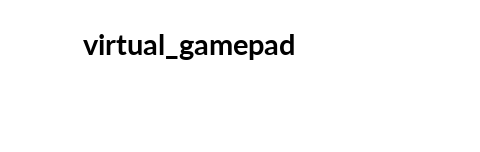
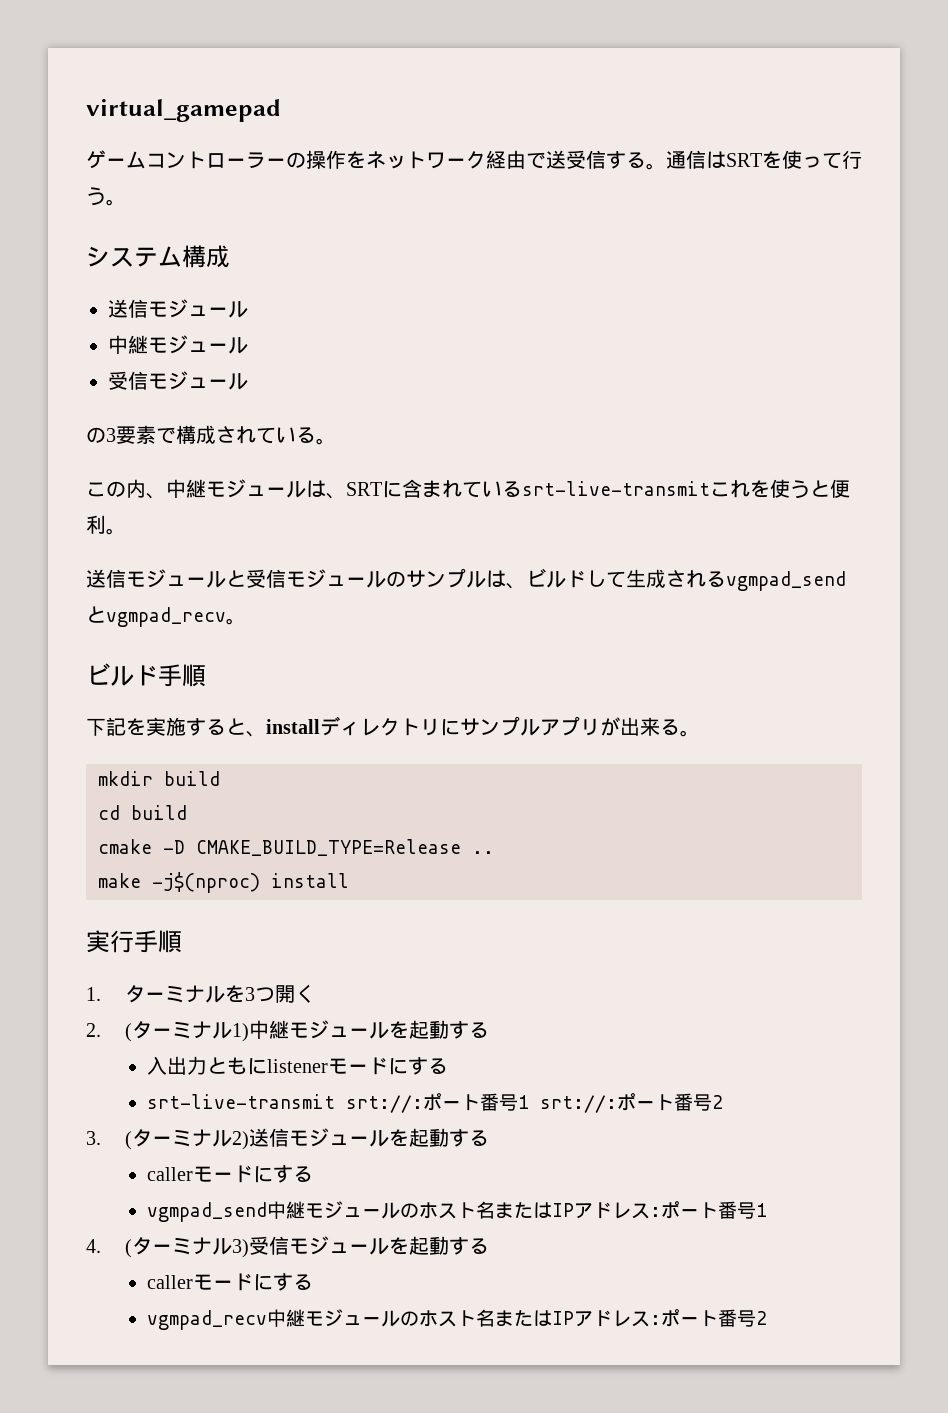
(295, 47) none -> [86,150,862,170] [86,187,126,206] [86,245,230,268] [108,299,248,318] [108,335,248,354] [108,371,248,390] [86,425,336,445] [86,479,850,499] [86,515,126,535] [86,568,846,591] [86,606,246,627] [86,663,206,687] [86,716,700,737] [98,771,220,786] [98,805,187,820] [98,839,494,856] [98,872,349,893] [86,930,182,953] [86,984,316,1003] [86,1020,490,1042] [147,1056,449,1075] [147,1093,724,1113] [86,1128,490,1150] [147,1165,314,1183] [147,1201,768,1222] [86,1236,490,1258] [147,1273,314,1291] [147,1309,768,1330] // ゲームコントローラーの操作をネットワーク経由で送受信する。通信はSRTを使って行う。 // システム構成 // 送信モジュール // 中継モジュール // 受信モジュール // の3要素で構成されている。 // この内、中継モジュールは、SRTに含まれているsrt-live-transmitこれを使うと便利。 // 送信モジュールと受信モジュールのサンプルは、ビルドして生成されるvgmpad_sendとvgmpad_recv。 // ビルド手順 // 下記を実施すると、installディレクトリにサンプルアプリが出来る。 // mkdir build // cd build // cmake -D CMAKE_BUILD_TYPE=Release .. // make -j$(nproc) install // 実行手順 // 1.ターミナルを3つ開く // 2. (ターミナル1)中継モジュールを起動する // 入出力ともにlistenerモードにする // srt-live-transmit srt://:ポート番号1 srt://:ポート番号2 // 3. (ターミナル2)送信モジュールを起動する // callerモードにする // vgmpad_send中継モジュールのホスト名またはIPアドレス:ポート番号1 // 4. (ターミナル3)受信モジュールを起動する // callerモードにする // vgmpad_recv中継モジュールのホスト名またはIPアドレス:ポート番号2

